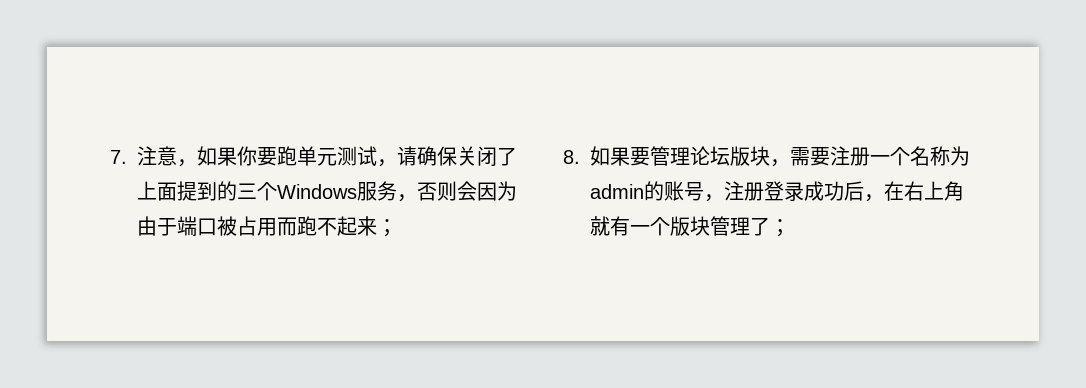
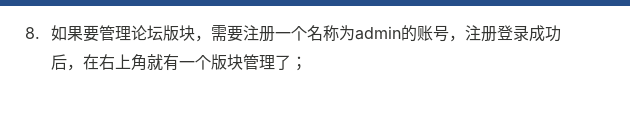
[110,146,517,167] [137,181,517,202] [137,216,397,237] 7.注意，如果你要跑单元测试，请确保关闭了上面提到的三个Windows服务，否则会因为由于端口被占用而跑不起来； // -> (25, 33) none

